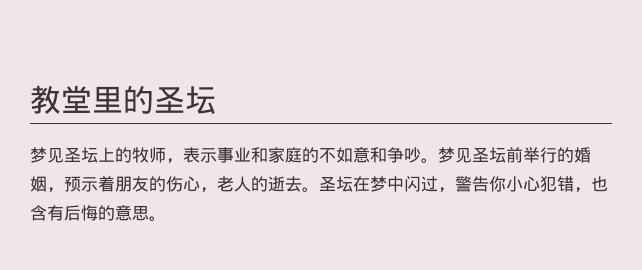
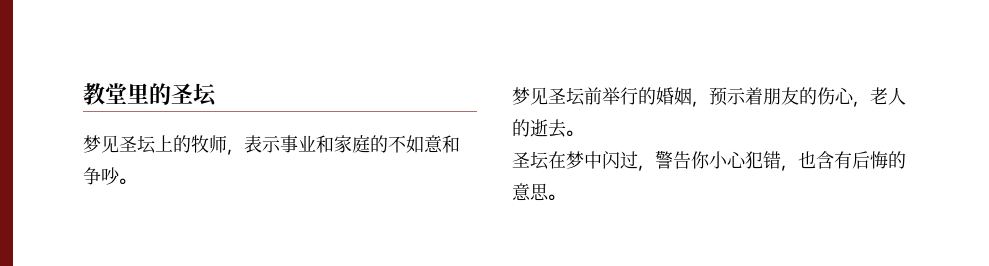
(438, 160) none -> (136, 181) //
(319, 189) none -> (583, 133) //

